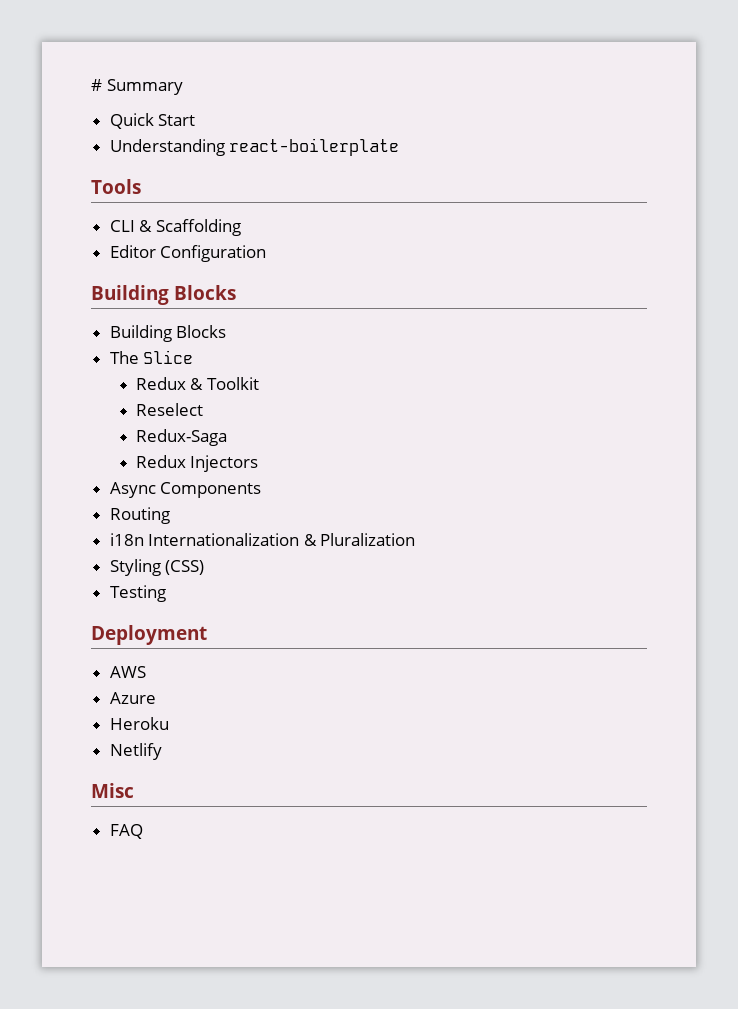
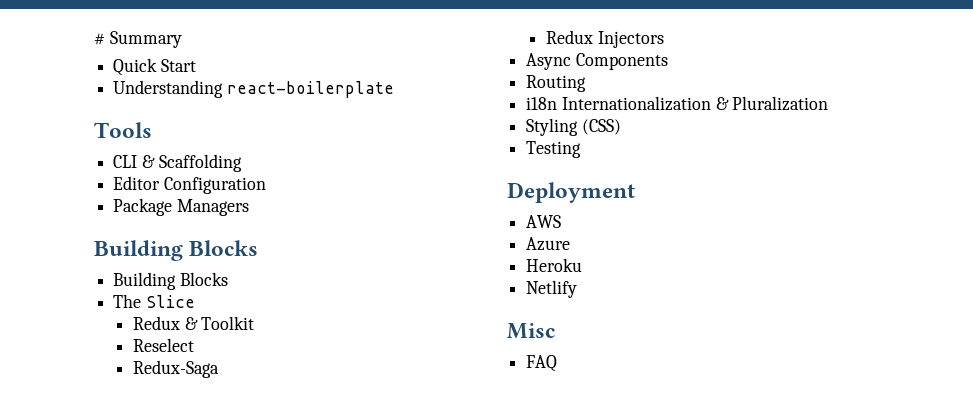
(267, 253) none -> [113,198,249,216] // Package Managers

